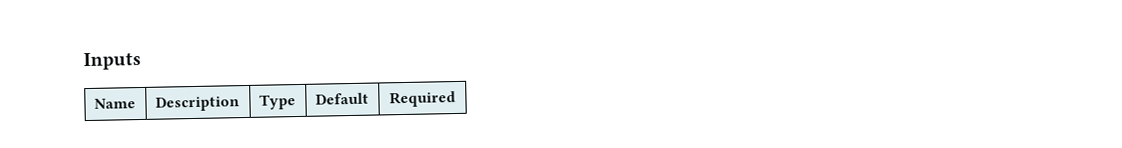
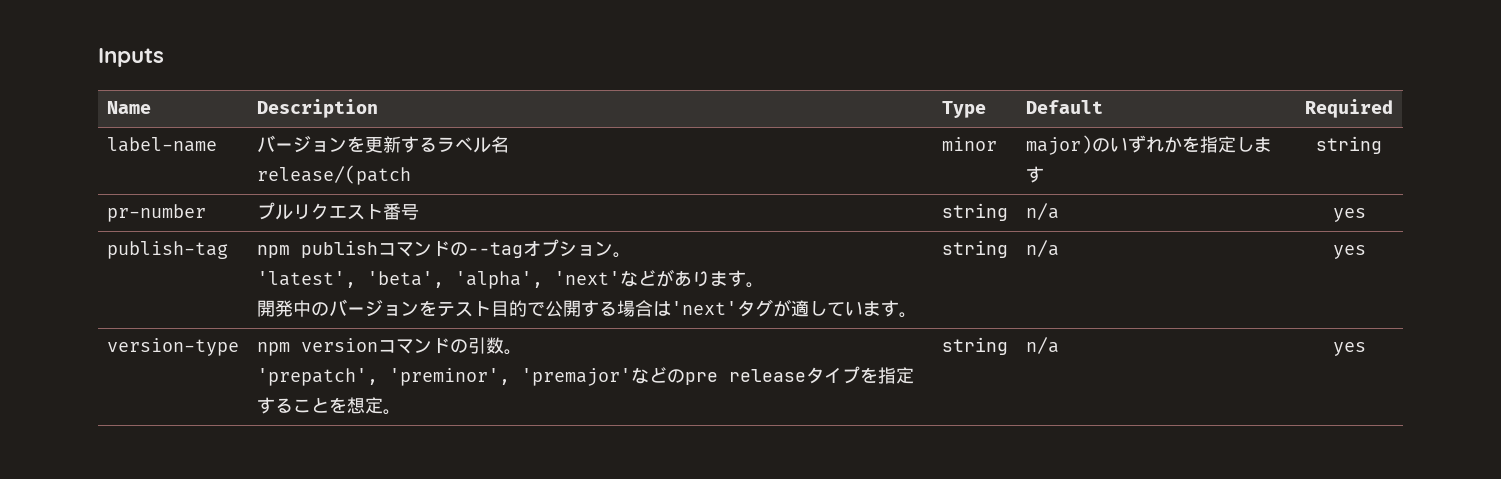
(456, 99) none -> [106,137,217,152] [256,135,509,153] [256,165,411,185] [941,137,997,151] [1025,135,1272,155] [1025,166,1044,183] [1316,136,1382,154] [106,204,206,222] [256,202,419,220] [941,203,1008,221] [1025,203,1059,220] [1332,208,1366,222] [106,241,228,259] [256,239,631,258] [256,269,764,289] [256,299,917,318] [941,240,1008,258] [1025,240,1059,257] [1332,245,1366,259] [106,338,239,356] [256,337,522,356] [256,366,914,386] [256,397,401,415] [941,337,1008,355] [1025,337,1059,354] [1332,342,1366,356] // label-name | バージョンを更新するラベル名 // release/(patch | minor | major)のいずれかを指定します | string // pr-number | プルリクエスト番号 | string | n/a | yes // publish-tag | npm publishコマンドの--tagオプション。 // 'latest', 'beta', 'alpha', 'next'などがあります。 // 開発中のバージョンをテスト目的で公開する場合は'next'タグが適しています。 | string | n/a | yes // version-type | npm versionコマンドの引数。 // 'prepatch', 'preminor', 'premajor'などのpre releaseタイプを指定することを想定。 | string | n/a | yes

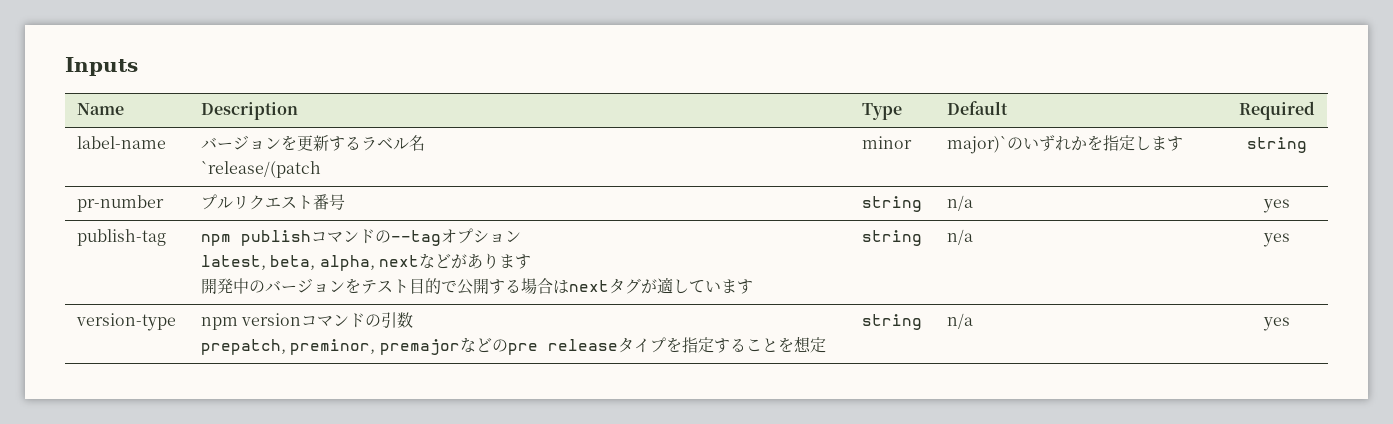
[256,165,411,185] release/(patch -> [201,161,322,178] `release/(patch
[1025,135,1092,155] major) -> [947,136,1008,154] major)`
[612,252,631,258] [256,271,620,289] 。 // 'latest', 'beta', 'alpha', 'next' -> [201,255,419,271] // latest, beta, alpha, next
[745,282,764,288] 。 -> (531, 261) none
[670,301,737,315] 'next' -> [569,280,610,292] next
[898,312,917,318] 。 -> (754, 286) none
[503,349,522,355] [256,368,631,386] 。 // 'prepatch', 'preminor', 'premajor' -> [201,339,460,355] // prepatch, preminor, premajor
[382,409,401,415] 。 -> (826, 345) none

